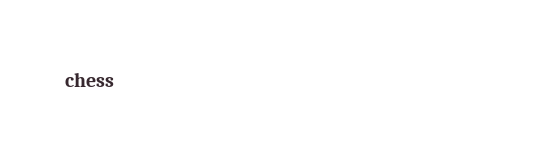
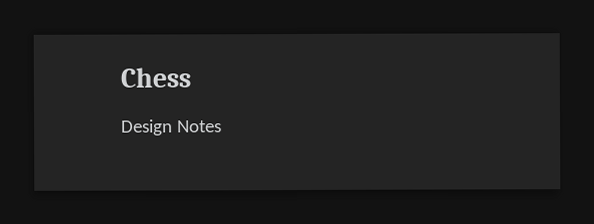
[65,72,114,87] chess -> [120,67,191,88] [121,119,222,136] Chess // Design Notes

